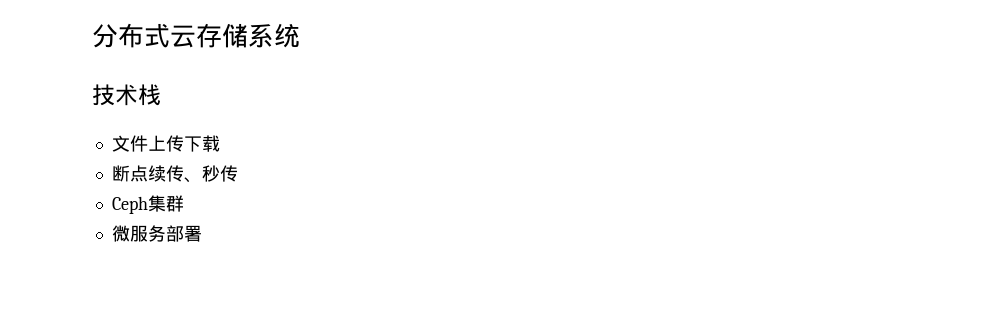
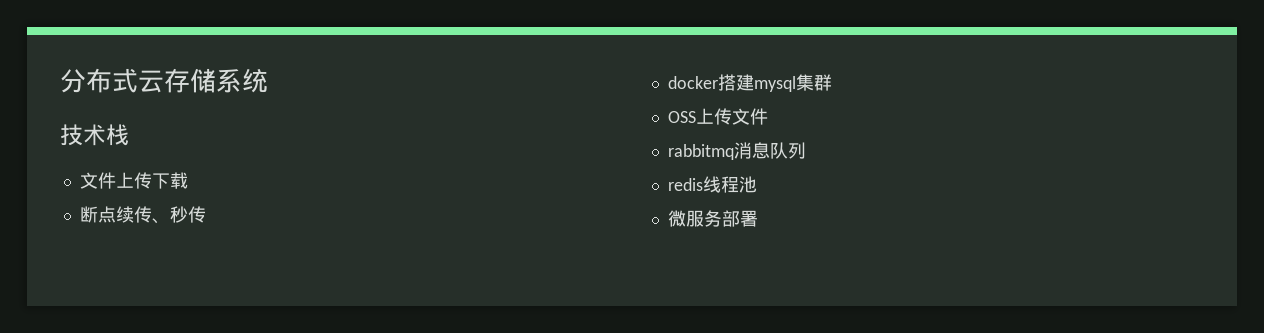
[111,195,184,214] Ceph集群 -> [667,74,832,92] [667,108,768,125] [667,142,806,160] [667,176,757,193] docker搭建mysql集群 // OSS上传文件 // rabbitmq消息队列 // redis线程池

